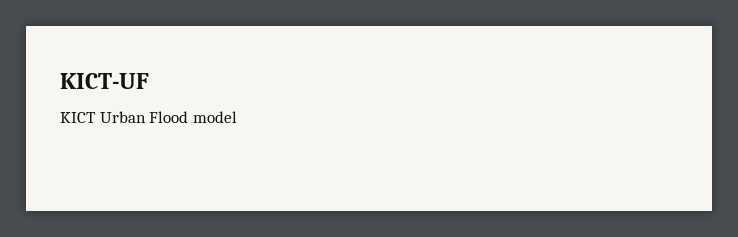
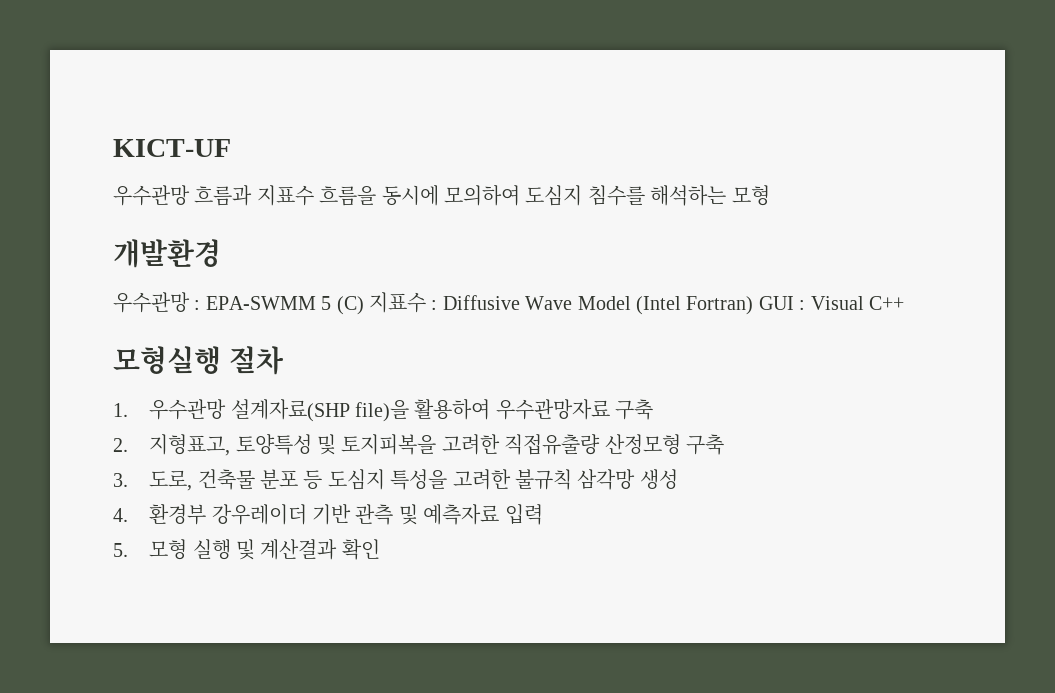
[60,111,237,123] KICT Urban Flood model -> [113,185,770,206] [113,239,221,268] [113,292,904,315] [113,346,284,375] [113,399,654,422] [113,434,725,456] [113,469,678,491] [113,504,543,525] [113,539,380,560] 우수관망 흐름과 지표수 흐름을 동시에 모의하여 도심지 침수를 해석하는 모형 // 개발환경 // 우수관망 : EPA-SWMM 5 (C) 지표수 : Diffusive Wave Model (Intel Fortran) GUI : Visual C++ // 모형실행 절차 // 1. 우수관망 설계자료(SHP file)을 활용하여 우수관망자료 구축 // 2. 지형표고, 토양특성 및 토지피복을 고려한 직접유출량 산정모형 구축 // 3. 도로, 건축물 분포 등 도심지 특성을 고려한 불규칙 삼각망 생성 // 4. 환경부 강우레이더 기반 관측 및 예측자료 입력 // 5. 모형 실행 및 계산결과 확인

